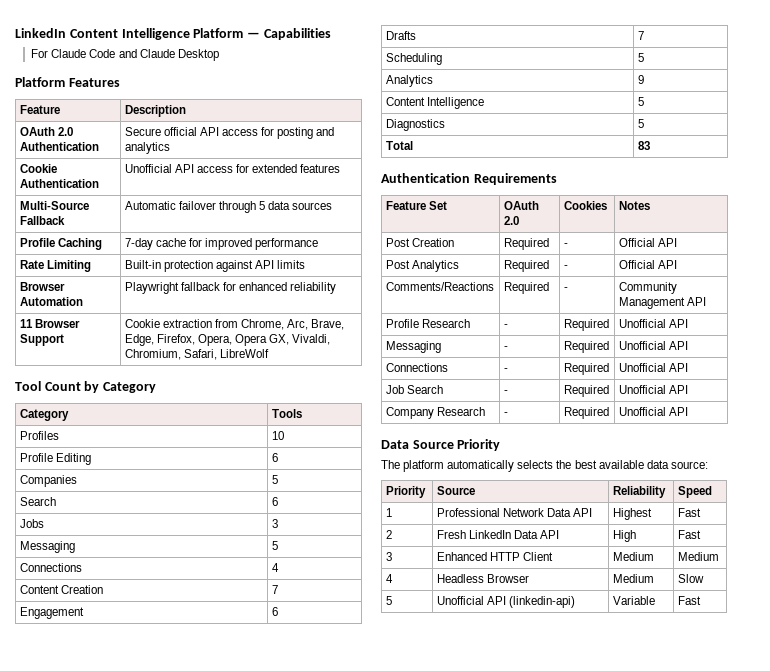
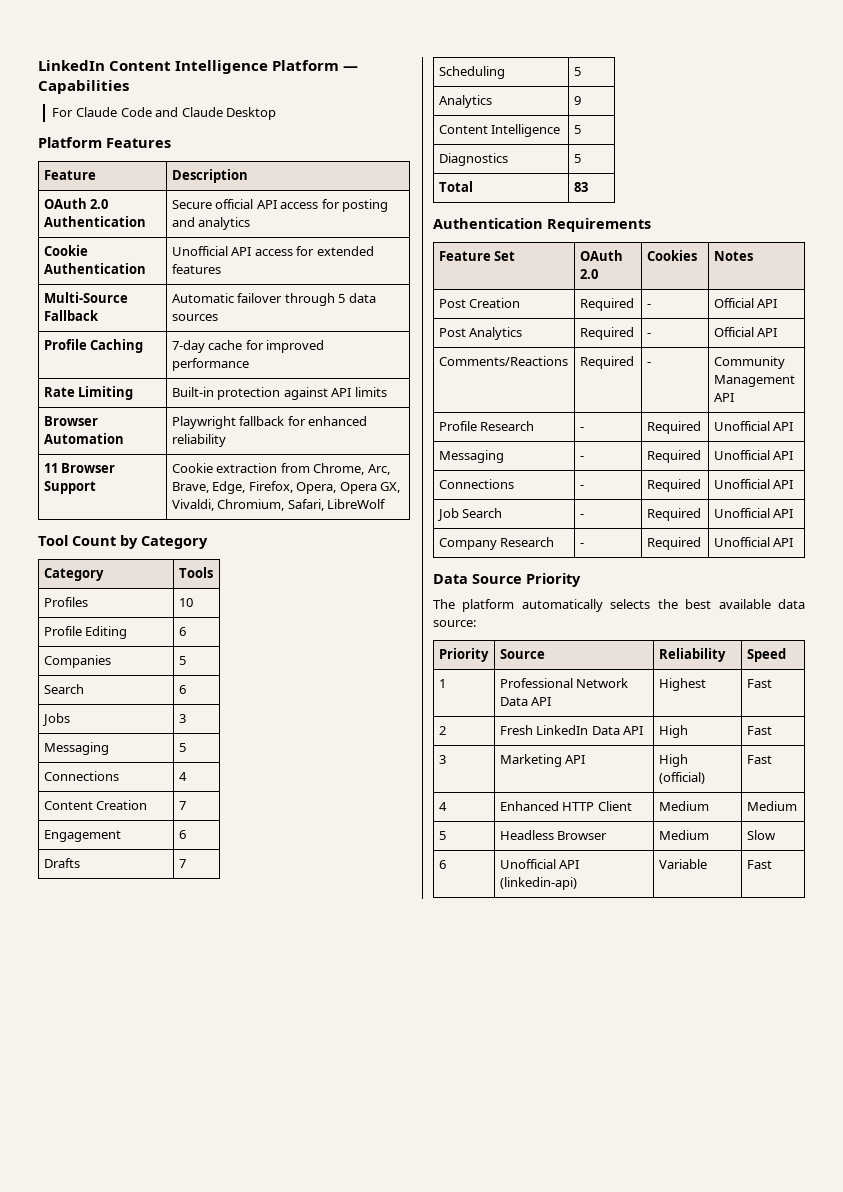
(392, 556) none -> [499,754,586,767] [658,754,688,767] [658,772,705,784] [746,755,772,764] [438,802,447,811] | Marketing API | High (official) | Fast // 4
[385,574,393,583] 4 -> [438,831,446,840] 5
[385,596,392,605] 5 -> [438,860,446,869] 6

